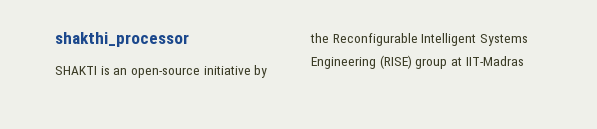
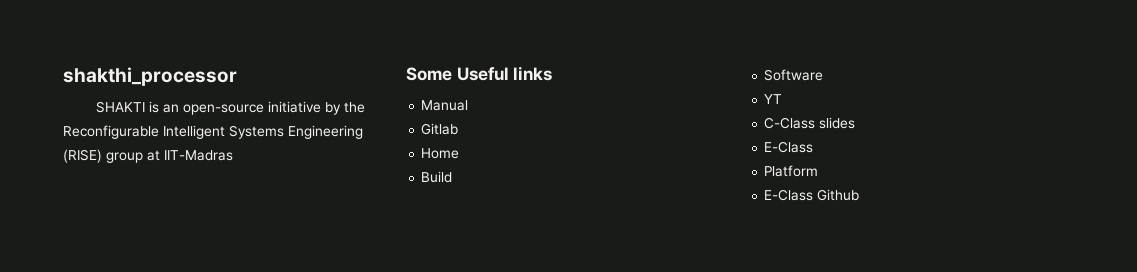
(524, 61) none -> [406,66,553,81] [421,100,469,111] [421,123,459,135] [421,148,460,159] [421,171,453,183] [764,69,824,81] [764,94,783,104] [764,117,856,129] [764,141,814,153] [764,165,819,177] [764,189,860,201] // Some Useful links // Manual // Gitlab // Home // Build // Software // YT // C-Class slides // E-Class // Platform // E-Class Github

